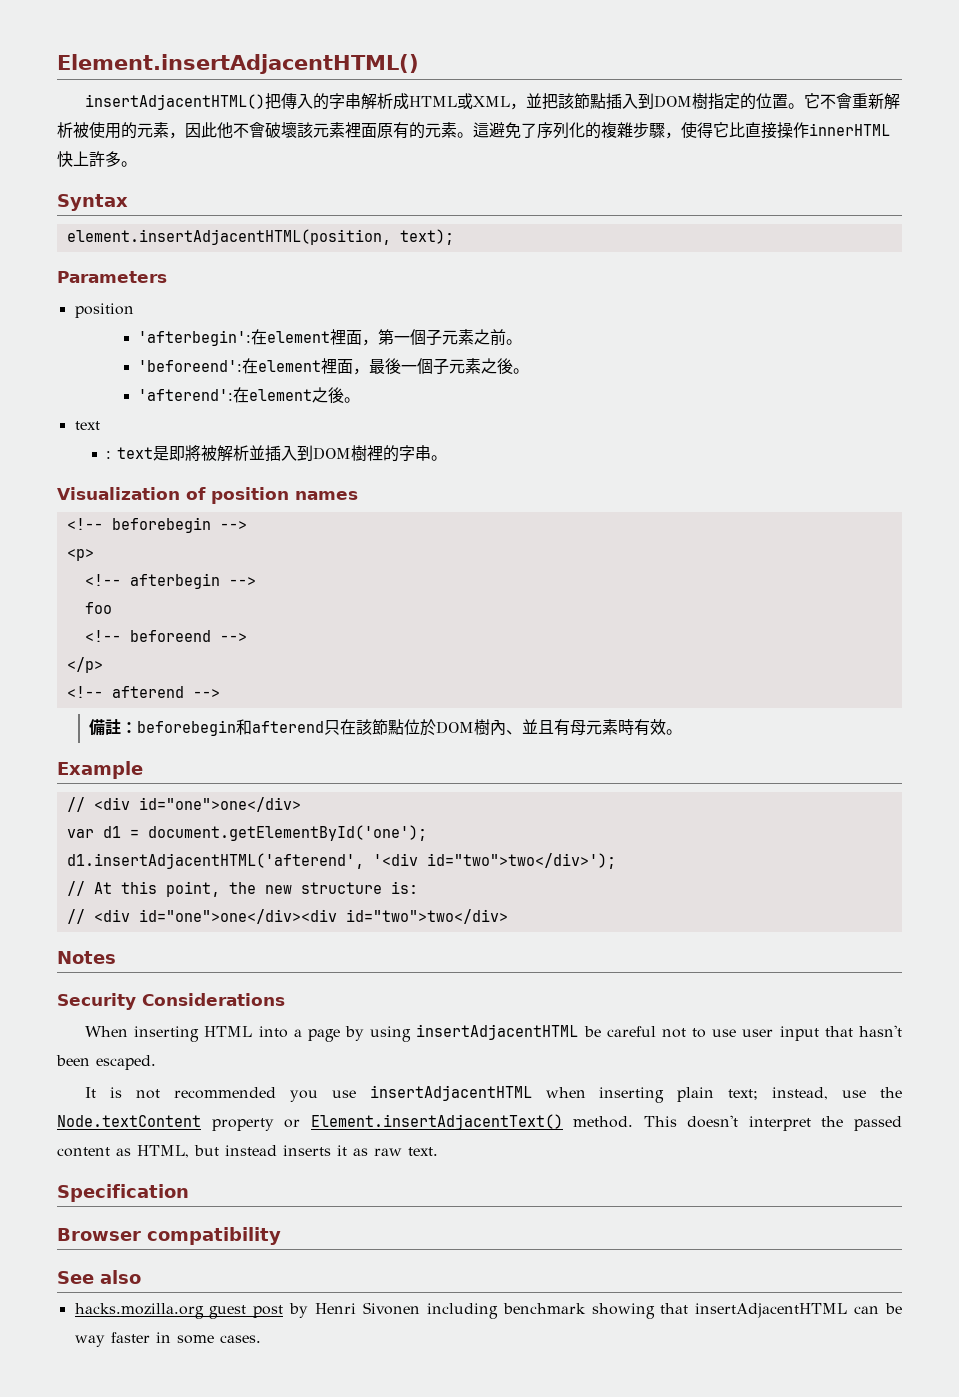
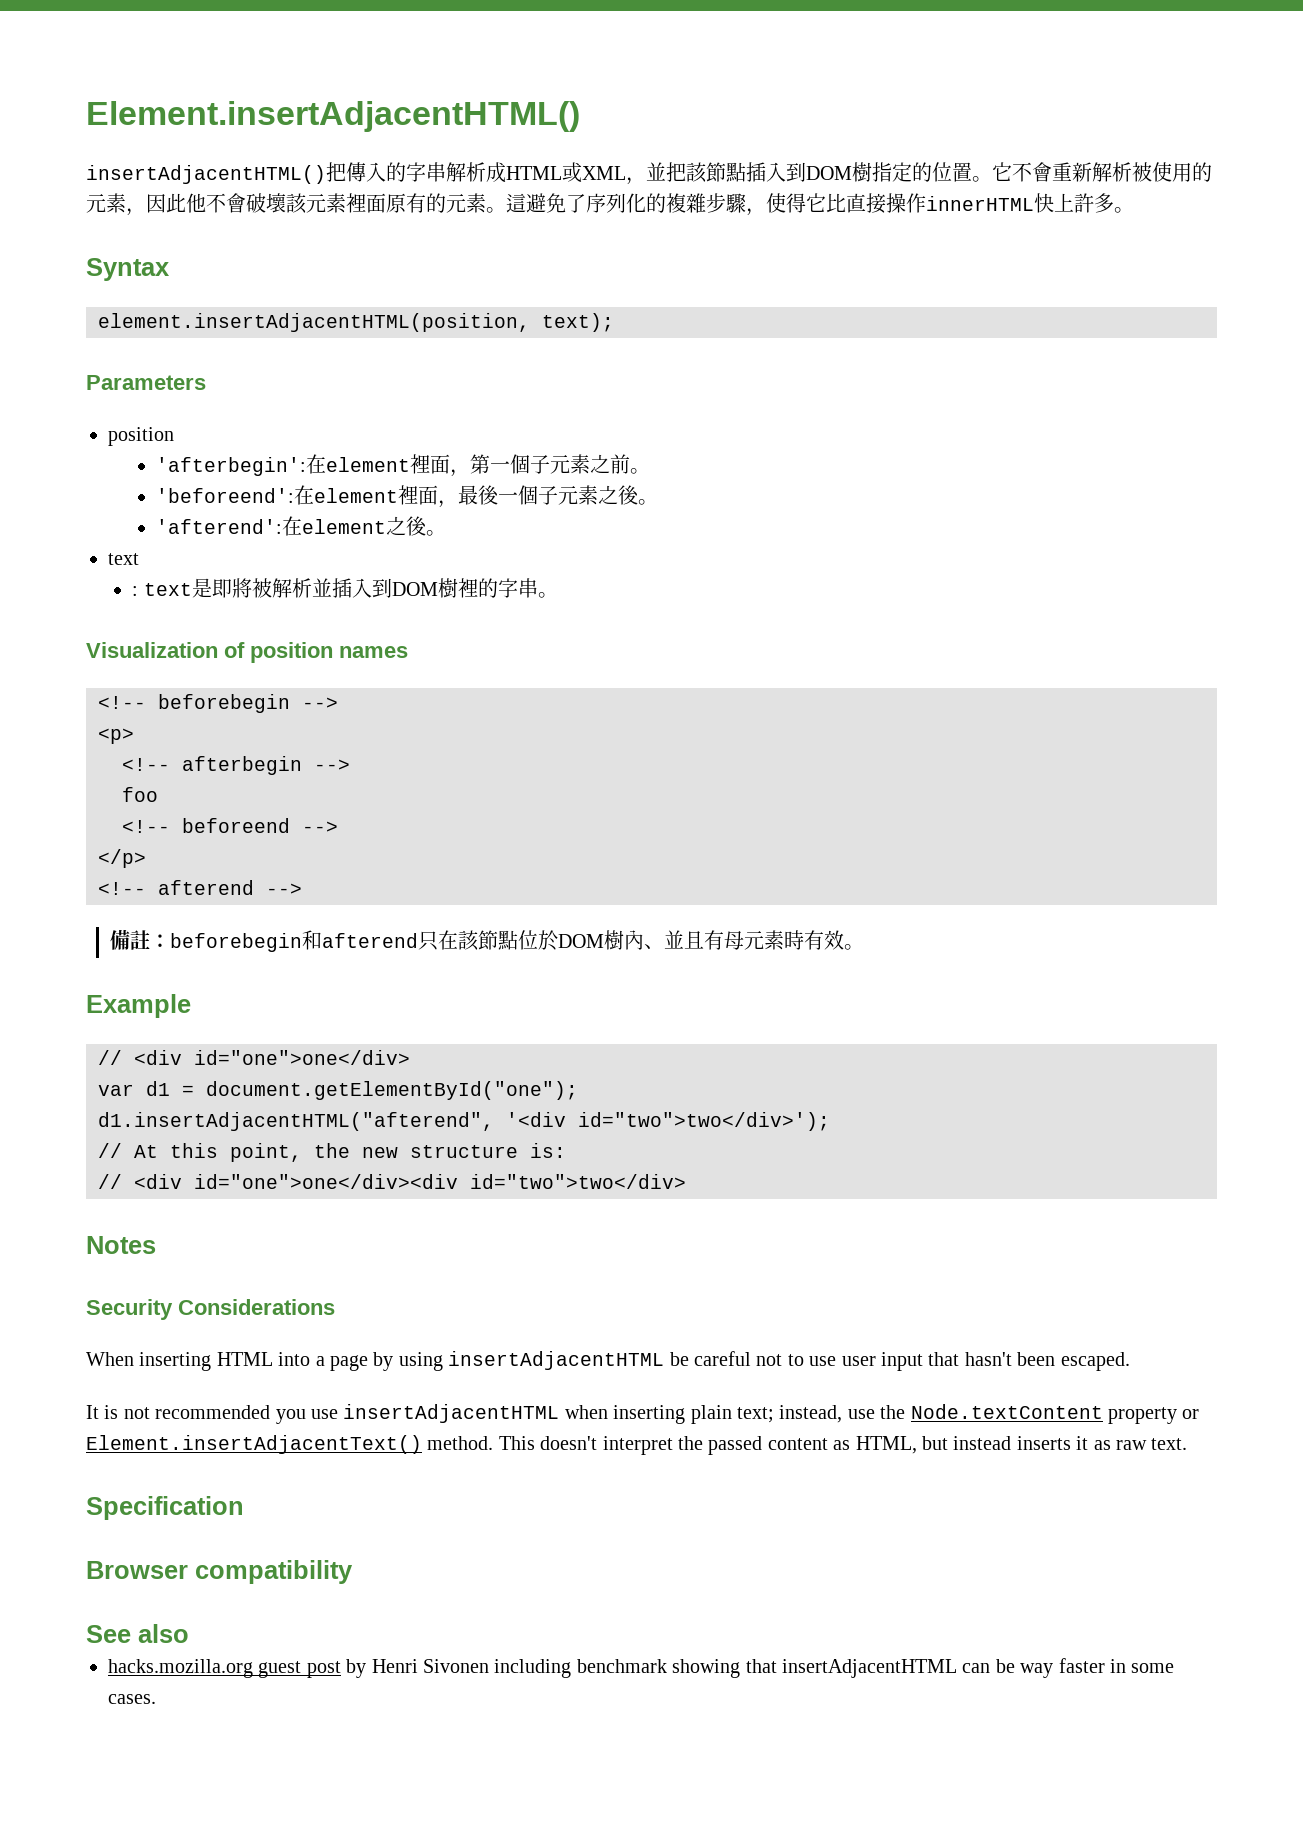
[147,825,427,841] [66,853,364,869] document.getElementById('one'); // d1.insertAdjacentHTML('afterend', -> [206,1081,578,1100] [98,1112,494,1131] document.getElementById("one"); // d1.insertAdjacentHTML("afterend",

